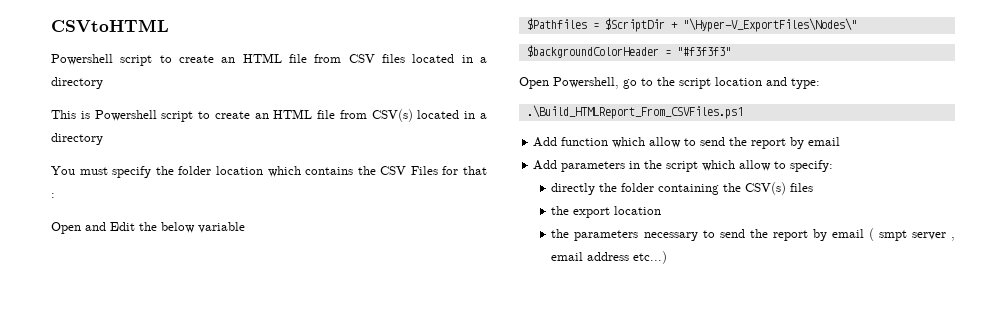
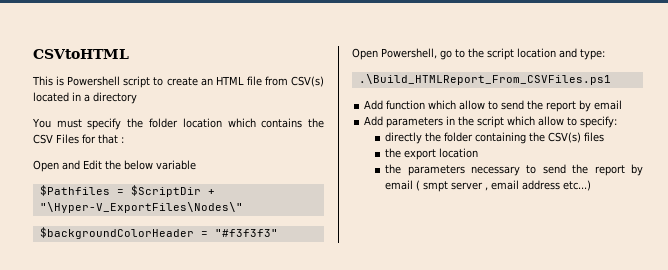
[51,53,487,66] [51,77,103,89] // Powershell script to create an HTML file from CSV files located in a directory -> (129, 54) none

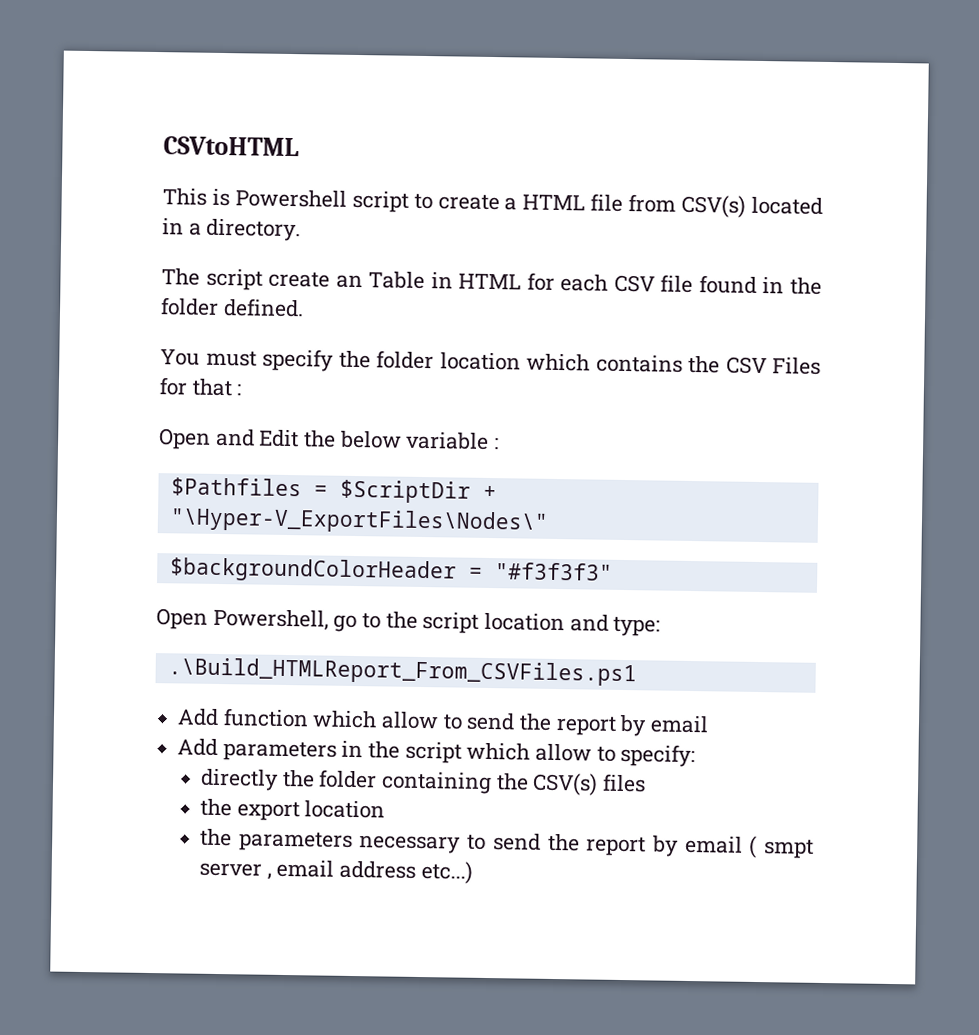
[200,78,213,86] an -> [504,197,518,211] a
[93,92,137,104] directory -> [206,218,302,242] [161,268,823,295] [160,297,304,318] directory. // The script create an Table in HTML for each CSV file found in the folder defined.
(196, 165) none -> [494,437,500,450] :

